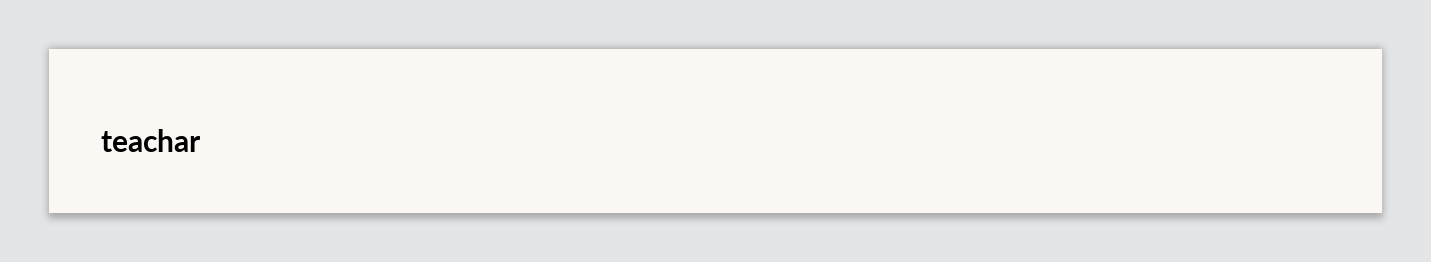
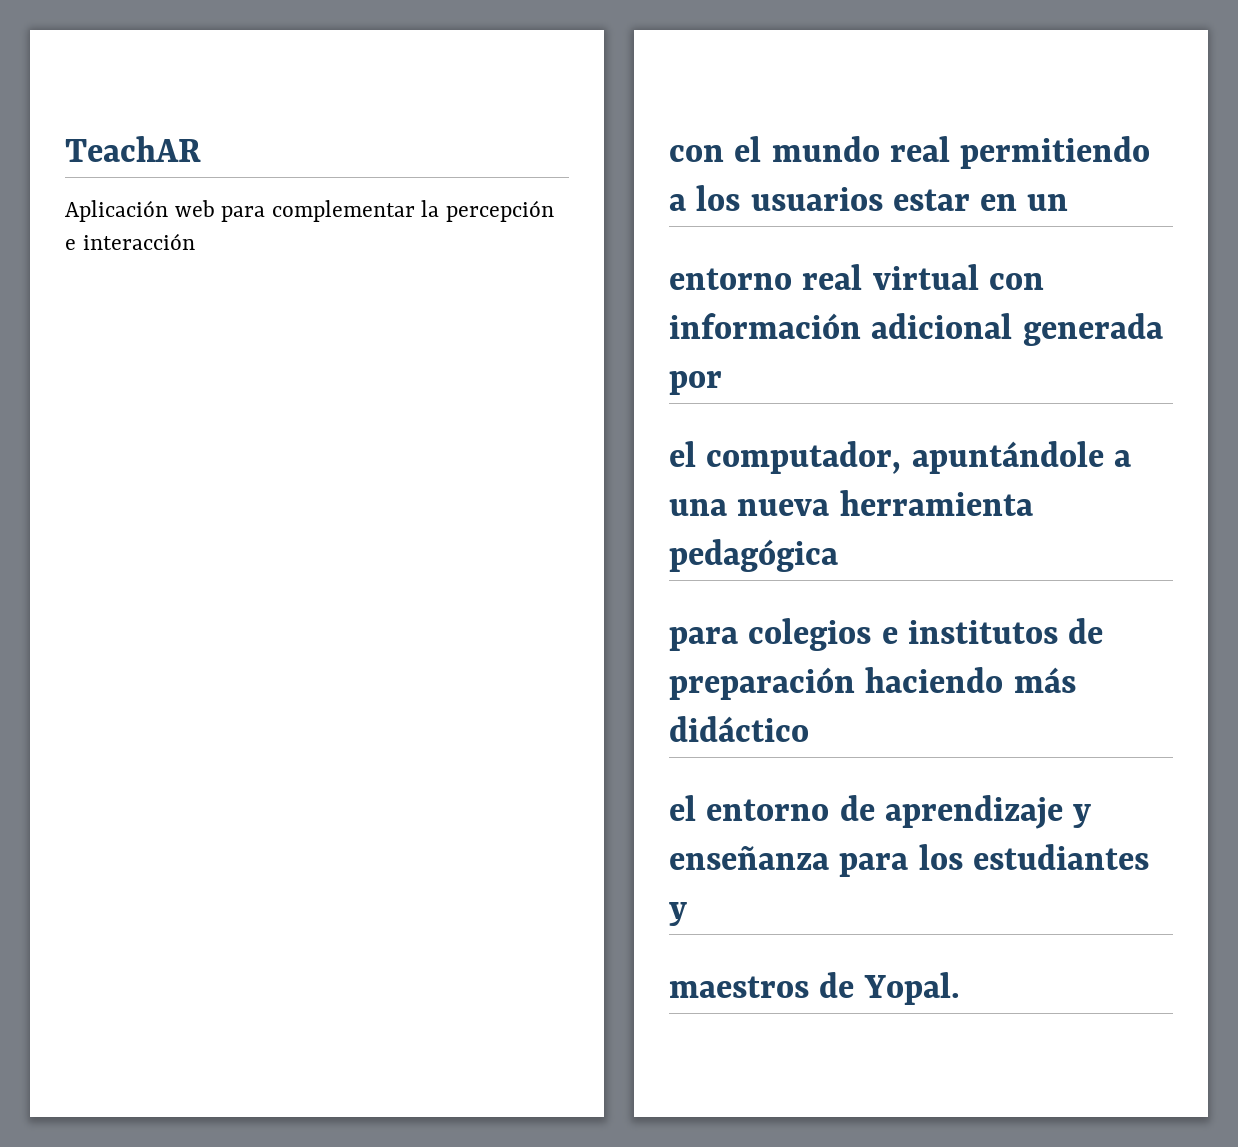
[101,129,201,152] teachar -> [65,136,201,162] [65,200,555,222] [65,233,195,250] [669,136,1151,169] [669,185,1069,211] [669,264,1044,290] [669,313,1163,346] [669,371,722,395] [669,441,1131,474] [669,490,1033,516] [669,539,838,572] [669,618,1104,651] [669,667,1076,700] [669,716,809,742] [669,795,1092,829] [669,844,1149,877] [669,902,687,926] [669,972,960,1005] TeachAR // Aplicación web para complementar la percepción e interacción // con el mundo real permitiendo a los usuarios estar en un // entorno real virtual con información adicional generada por // el computador, apuntándole a una nueva herramienta pedagógica // para colegios e institutos de preparación haciendo más didáctico // el entorno de aprendizaje y enseñanza para los estudiantes y // maestros de Yopal.

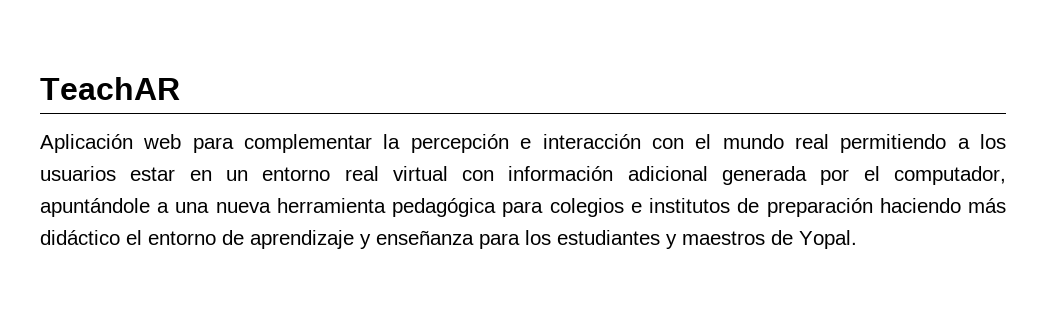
(195, 241) // -> (641, 141) none
(1069, 202) // -> (248, 175) none
(722, 383) // -> (850, 177) none
(838, 555) // -> (497, 207) none
(809, 729) // -> (120, 237) none
(687, 914) // -> (677, 241) none

